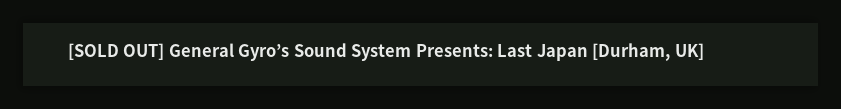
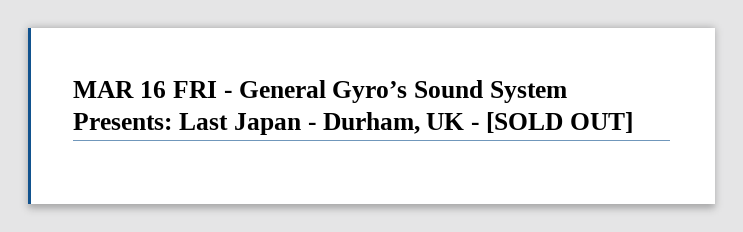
[68,43,165,60] [SOLD OUT] -> [73,81,232,98] MAR 16 FRI -
[592,43,704,61] [Durham, UK] -> [307,112,634,134] - Durham, UK - [SOLD OUT]

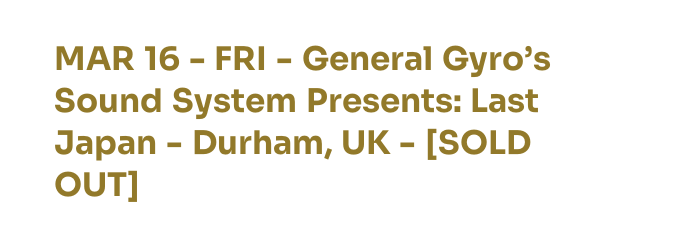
(166, 89) none -> [188,58,206,70] -

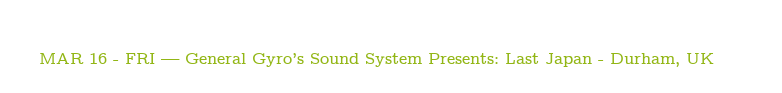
[276,58,294,70] - -> [161,59,180,64] —
[399,128,531,160] [54,170,140,202] - [SOLD OUT] -> (714, 58) none

